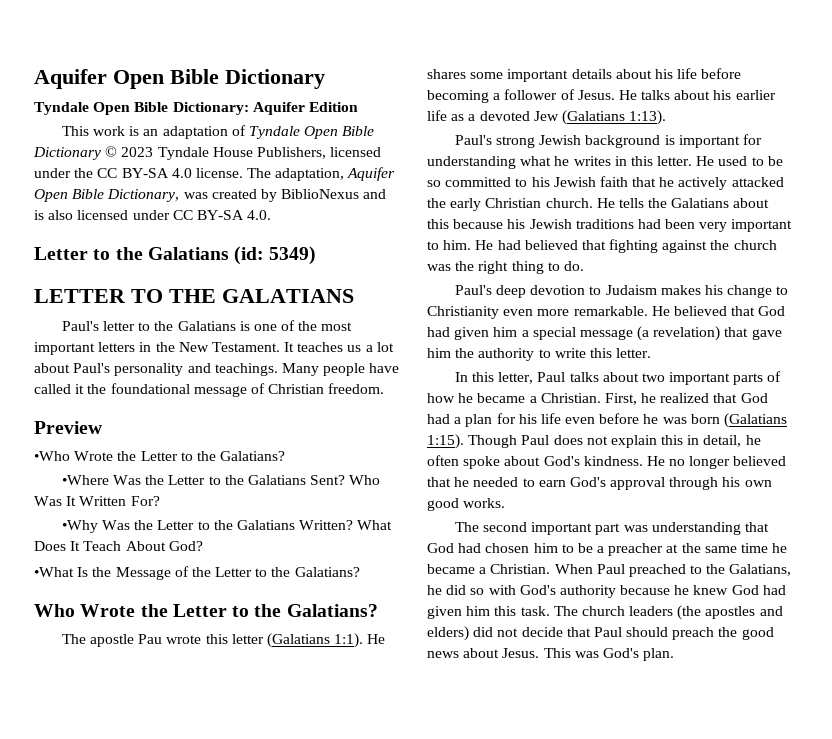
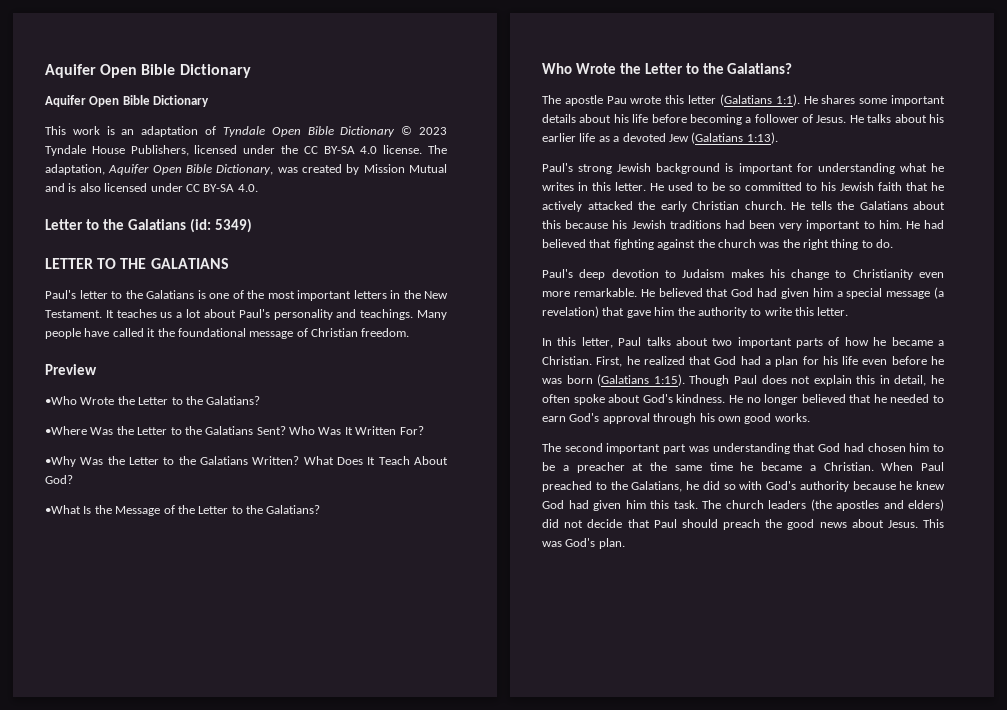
[34,69,325,89] [34,102,358,115] Aquifer Open Bible Dictionary // Tyndale Open Bible Dictionary: Aquifer Edition -> [45,64,251,78] [45,95,210,107] Aquifer Open Bible Dictionary // Aquifer Open Bible Dictionary
[281,189,360,199] BiblioNexus -> [363,164,447,173] Mission Mutual

